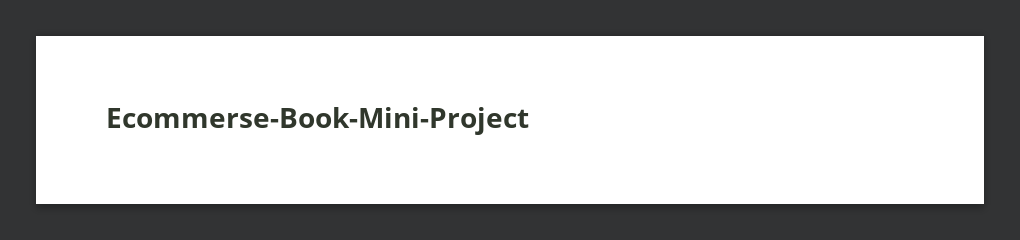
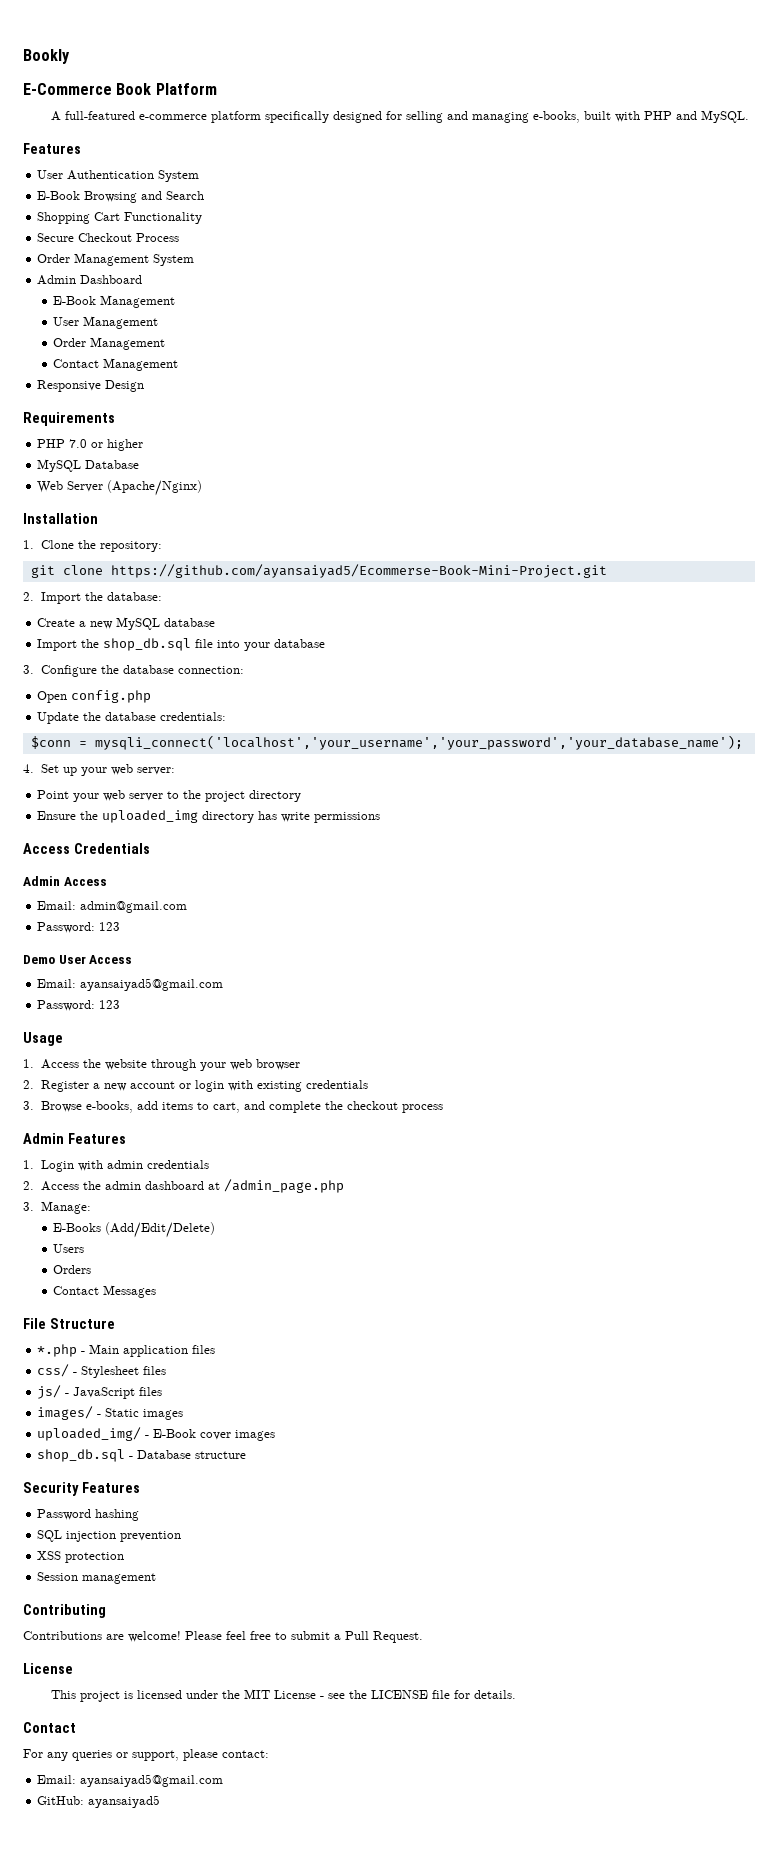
[106,107,529,135] Ecommerse-Book-Mini-Project -> [23,49,70,64] [23,83,217,95] [50,110,749,123] [23,143,81,154] [37,170,200,182] [37,191,205,203] [37,212,203,224] [37,233,180,242] [37,253,195,266] [37,275,143,285] [53,295,176,308] [53,316,159,329] [53,337,166,350] [53,358,179,371] [37,380,145,392] [23,412,115,426] [37,439,144,451] [37,459,140,472] [37,480,203,496] [23,513,98,524] [23,540,162,552] [30,564,607,578] [23,592,162,604] [37,617,216,630] [37,638,326,651] [23,665,244,677] [37,690,152,703] [37,712,227,724] [30,735,743,750] [23,764,175,776] [37,790,302,802] [37,810,381,823] [23,843,150,854] [23,876,107,886] [37,901,188,913] [37,922,121,933] [23,955,133,964] [37,978,224,991] [37,1000,121,1011] [23,1032,63,1046] [23,1059,300,1071] [23,1080,368,1092] [23,1101,443,1113] [23,1133,126,1144] [23,1160,209,1172] [23,1179,344,1193] [23,1201,91,1214] [53,1222,216,1238] [53,1244,85,1253] [53,1265,92,1274] [53,1285,157,1298] [23,1318,115,1329] [37,1344,216,1357] [37,1364,167,1378] [37,1385,163,1399] [37,1406,184,1420] [37,1427,276,1441] [37,1449,247,1462] [23,1482,140,1496] [37,1509,140,1521] [37,1530,182,1542] [37,1551,125,1563] [37,1572,157,1584] [23,1604,106,1618] [23,1631,423,1643] [23,1663,73,1674] [50,1689,516,1702] [23,1722,76,1733] [23,1749,269,1761] [37,1774,224,1787] [37,1795,161,1808] Bookly // E-Commerce Book Platform // A full-featured e-commerce platform specifically designed for selling and managing e-books, built with PHP and MySQL. // Features // User Authentication System // E-Book Browsing and Search // Shopping Cart Functionality // Secure Checkout Process // Order Management System // Admin Dashboard // E-Book Management // User Management // Order Management // Contact Management // Responsive Design // Requirements // PHP 7.0 or higher // MySQL Database // Web Server (Apache/Nginx) // Installation // 1. Clone the repository: // git clone https://github.com/ayansaiyad5/Ecommerse-Book-Mini-Project.git // 2. Import the database: // Create a new MySQL database // Import the shop_db.sql file into your database // 3. Configure the database connection: // Open config.php // Update the database credentials: // $conn = mysqli_connect('localhost','your_username','your_password','your_database_name'); // 4. Set up your web server: // Point your web server to the project directory // Ensure the uploaded_img directory has write permissions // Access Credentials // Admin Access // Email: admin@gmail.com // Password: 123 // Demo User Access // Email: ayansaiyad5@gmail.com // Password: 123 // Usage // 1. Access the website through your web browser // 2. Register a new account or login with existing credentials // 3. Browse e-books, add items to cart, and complete the checkout process // Admin Features // 1. Login with admin credentials // 2. Access the admin dashboard at /admin_page.php // 3. Manage: // E-Books (Add/Edit/Delete) // Users // Orders // Contact Messages // File Structure // *.php - Main application files // css/ - Stylesheet files // js/ - JavaScript files // images/ - Static images // uploaded_img/ - E-Book cover images // shop_db.sql - Database structure // Security Features // Password hashing // SQL injection prevention // XSS protection // Session management // Contributing // Contributions are welcome! Please feel free to submit a Pull Request. // License // This project is licensed under the MIT License - see the LICENSE file for details. // Contact // For any queries or support, please contact: // Email: ayansaiyad5@gmail.com // GitHub: ayansaiyad5

